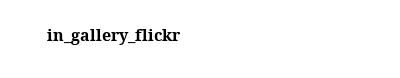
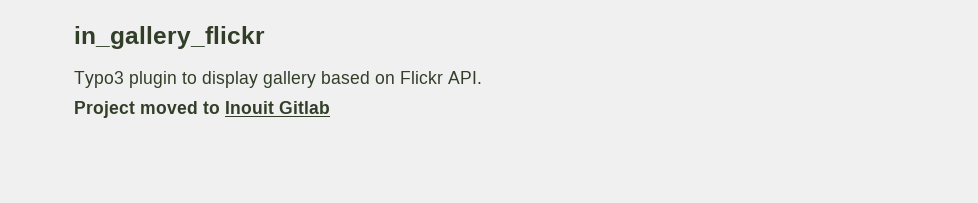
(181, 37) none -> [74,71,482,88] [74,101,330,118] // Typo3 plugin to display gallery based on Flickr API. // Project moved to Inouit Gitlab

